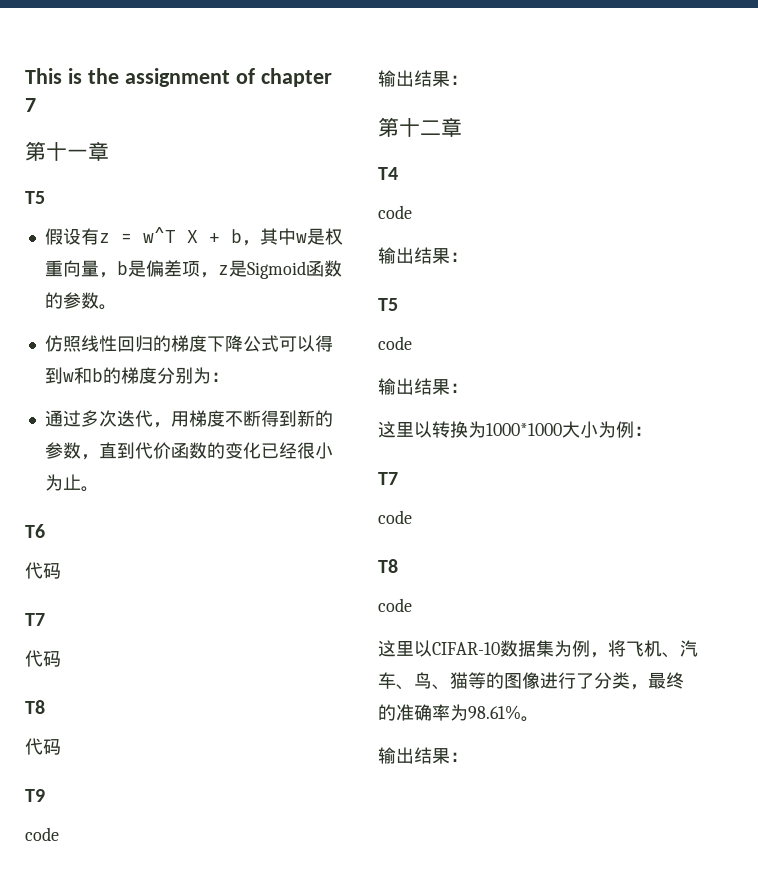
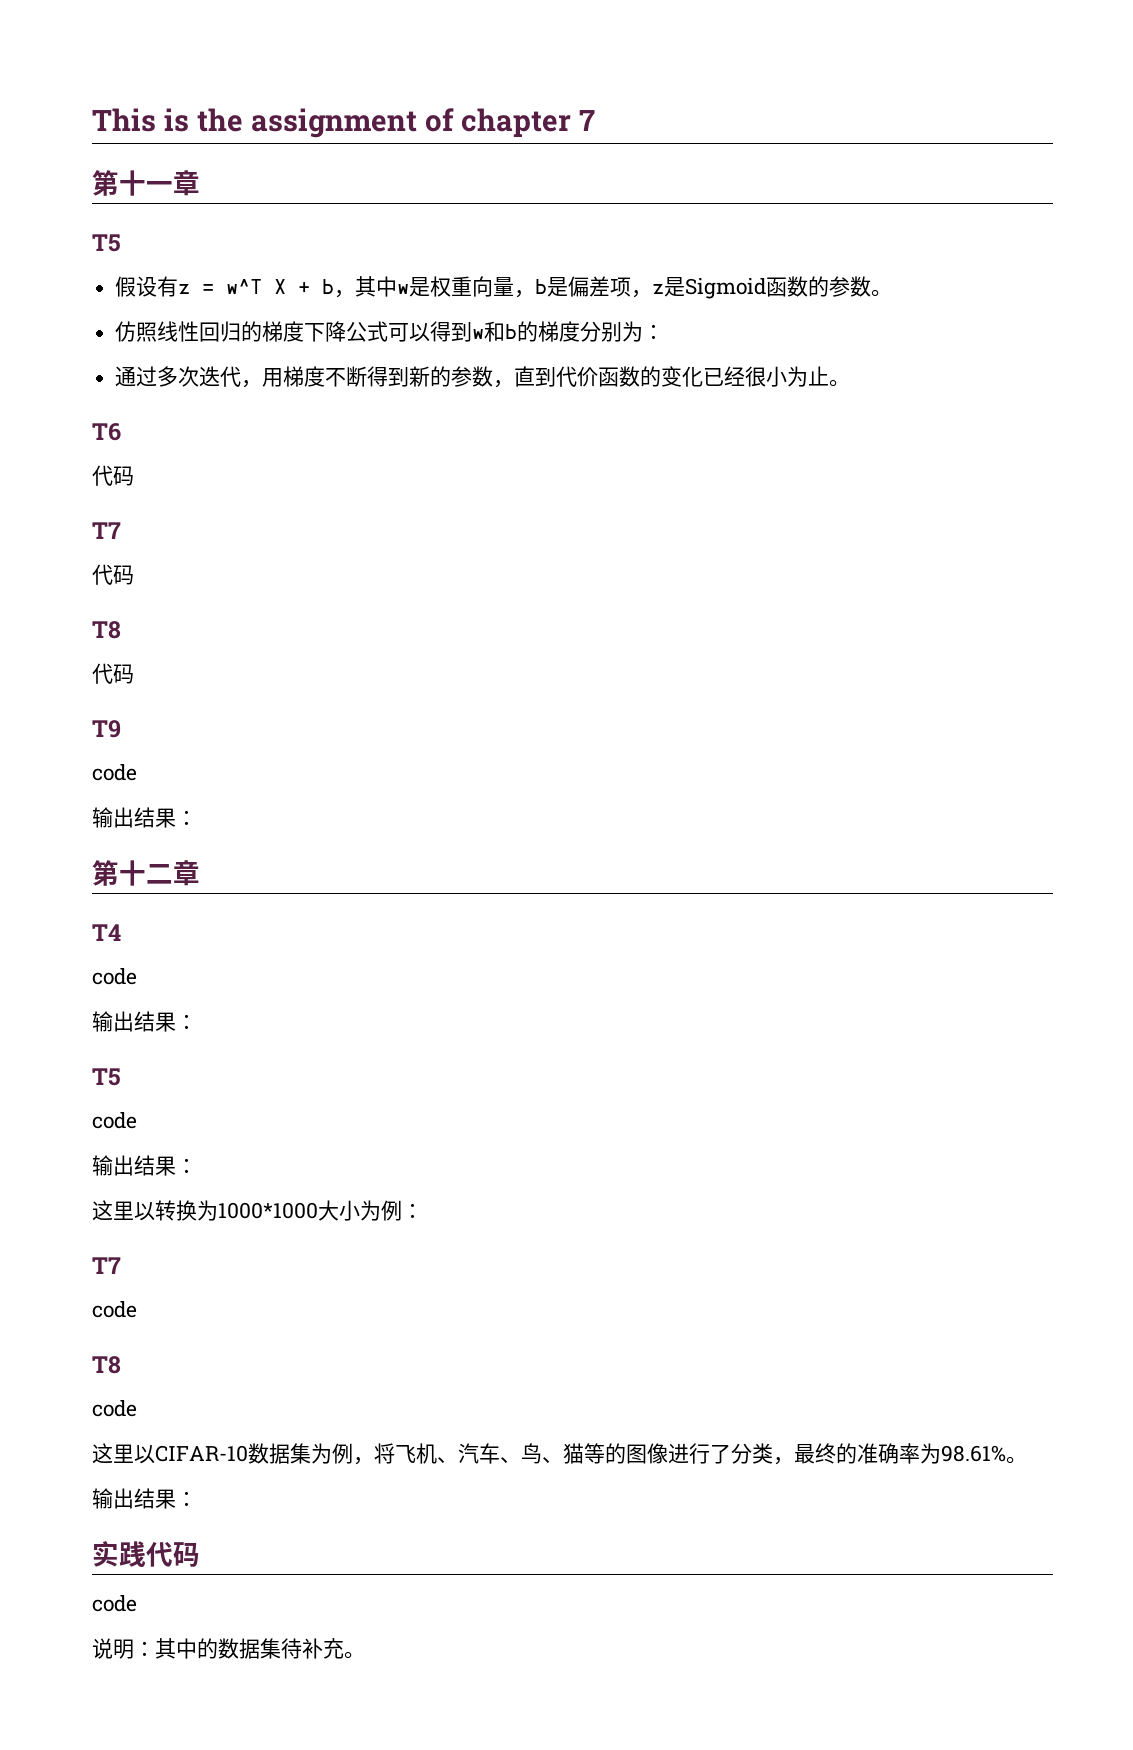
(468, 757) none -> [92,1541,200,1567] [92,1595,137,1612] [92,1638,365,1659] // 实践代码 // code // 说明：其中的数据集待补充。

